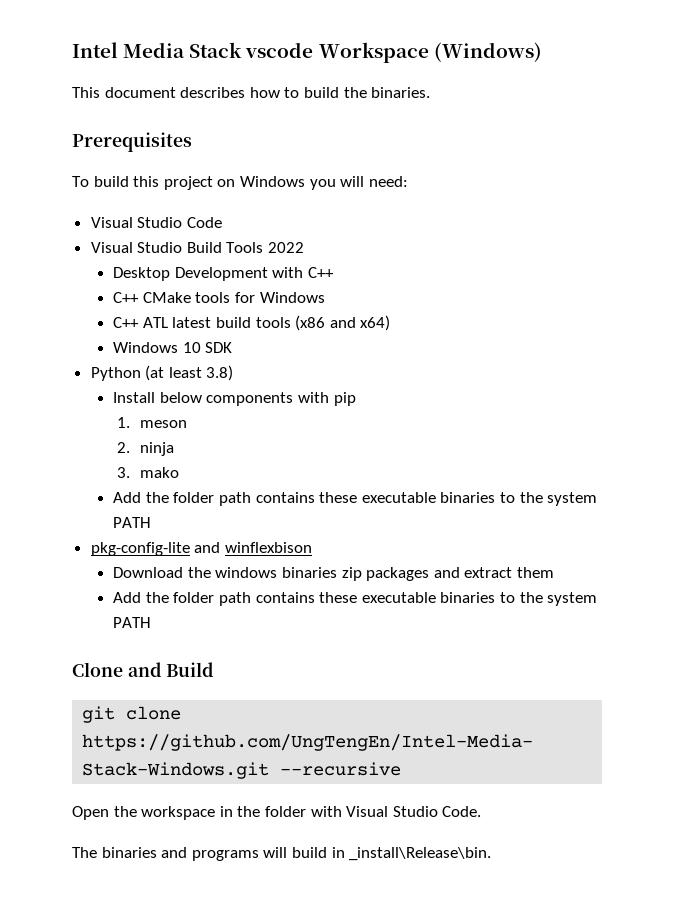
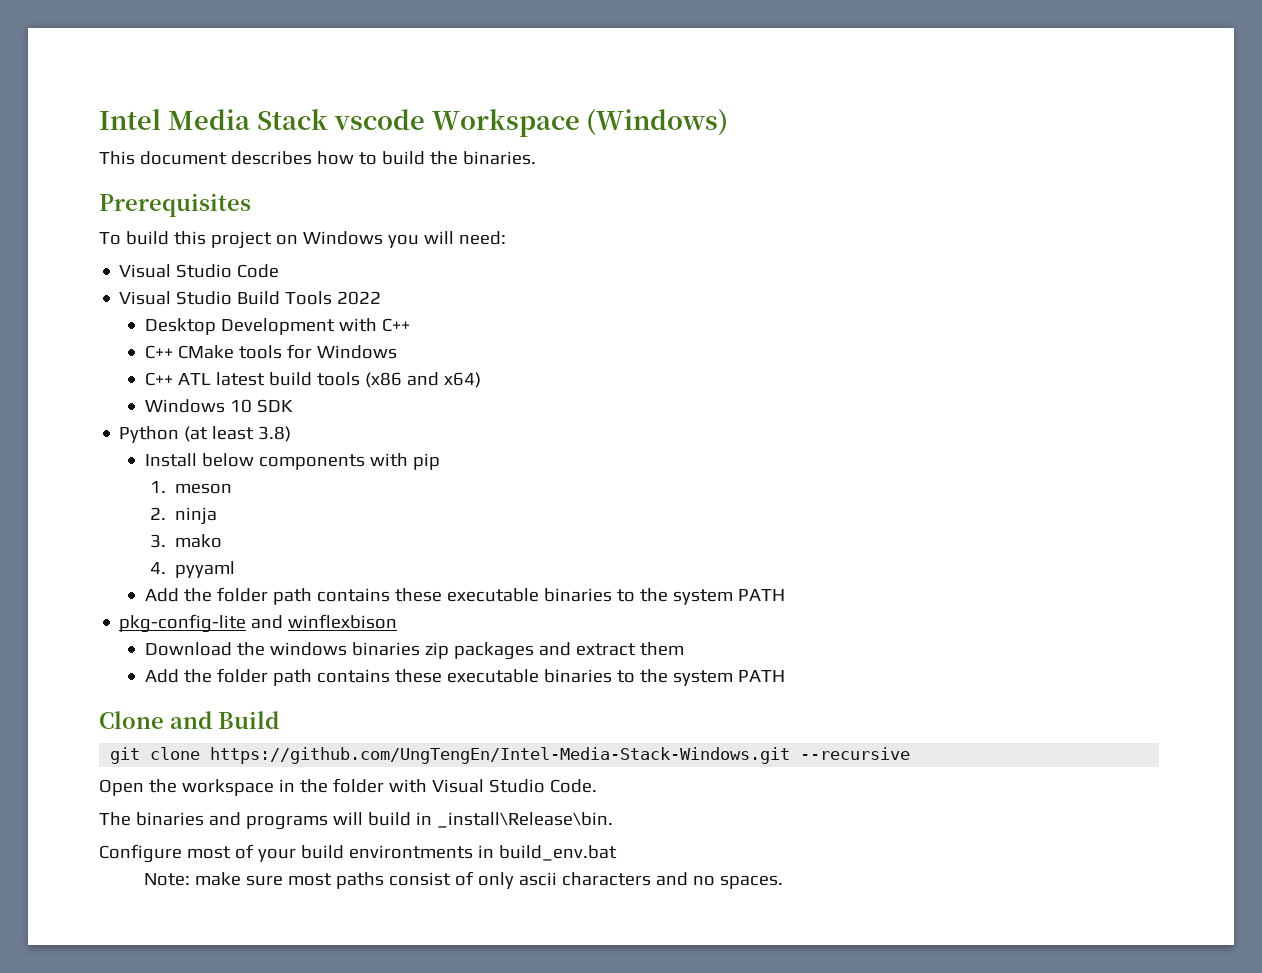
(179, 472) none -> [149,561,235,578] // 4. pyyaml
(492, 854) none -> [99,844,617,863] [143,871,783,889] // Configure most of your build environtments in build_env.bat // Note: make sure most paths consist of only ascii characters and no spaces.

